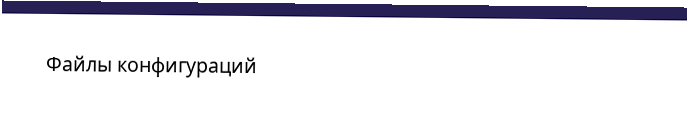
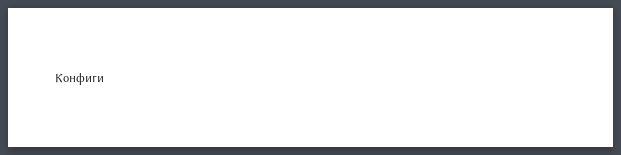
[45,54,259,79] Файлы конфигураций -> [55,73,104,85] Конфиги

